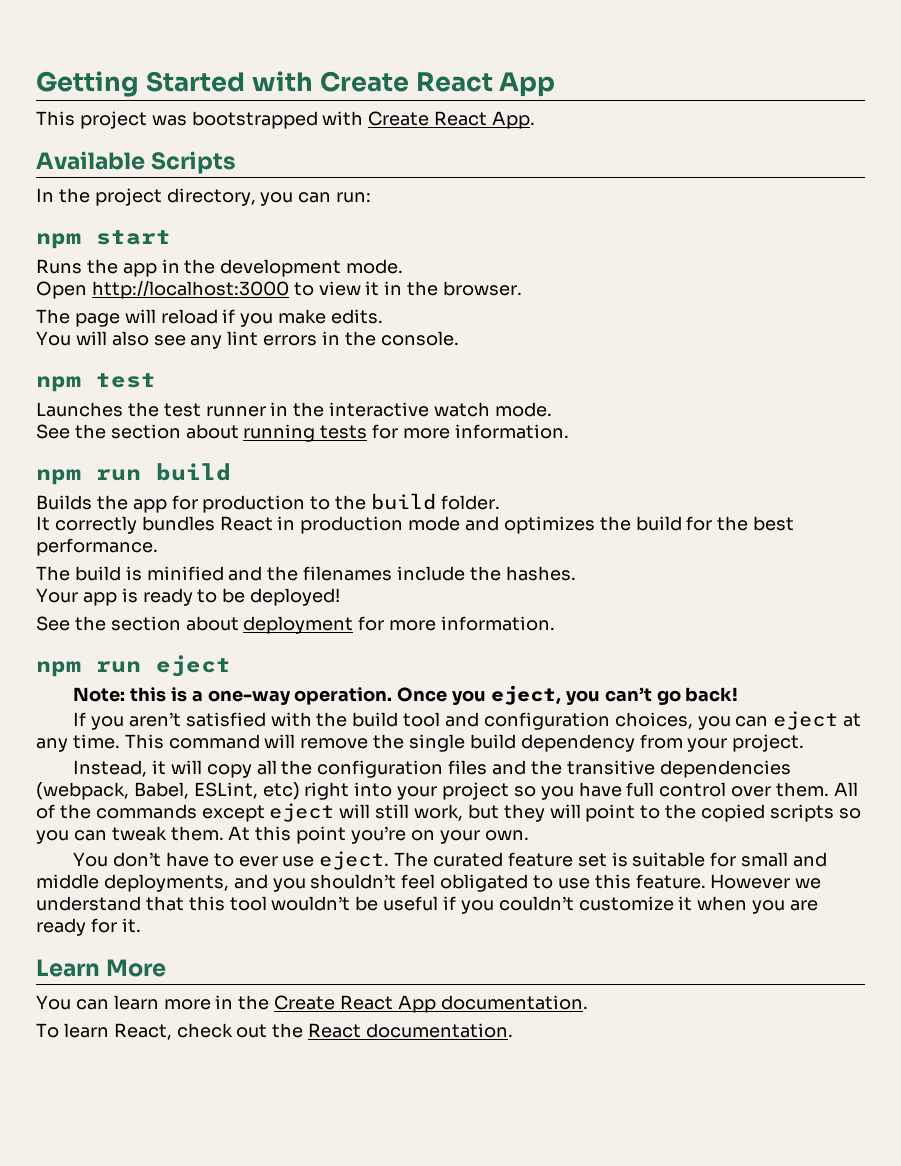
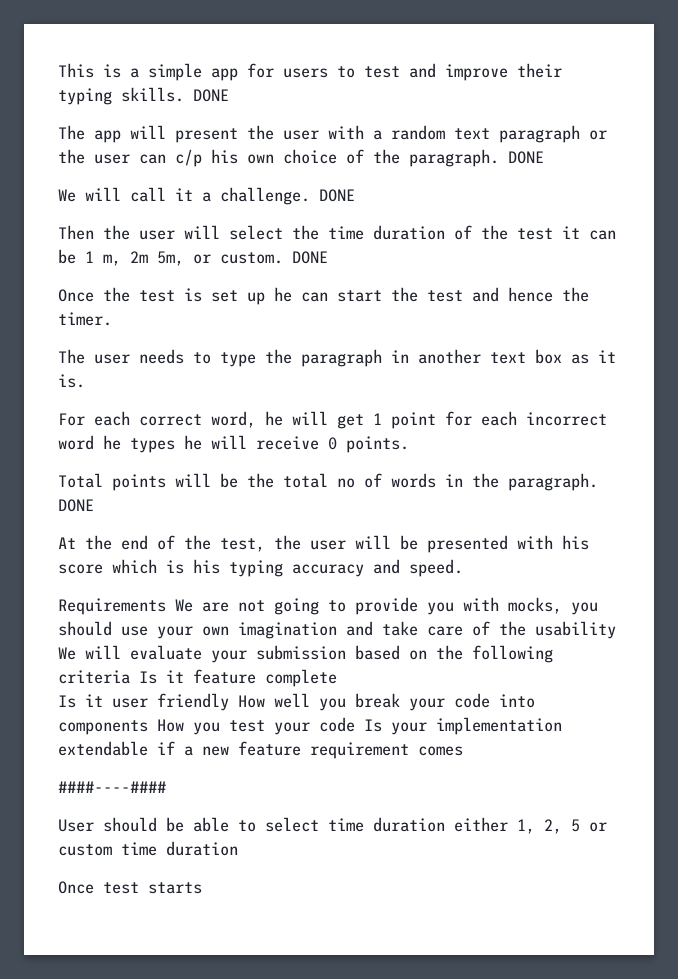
[36,71,556,97] [36,111,536,129] [36,151,237,174] [36,188,372,206] [36,230,171,249] [36,259,404,277] [36,280,523,299] [36,309,384,327] [36,331,459,349] [36,373,156,392] [36,402,552,417] [36,424,569,442] [36,463,231,485] [36,493,500,513] [36,516,795,534] [36,538,158,556] [36,566,576,581] [36,588,341,606] [36,616,556,634] [36,655,231,677] [73,685,739,705] [73,711,862,730] [36,734,805,752] [73,760,791,778] [36,782,858,800] [36,803,861,822] [36,826,529,844] [73,851,827,870] [36,874,822,892] [36,896,819,914] [36,918,141,936] [36,959,167,977] [36,995,588,1013] [36,1023,514,1040] Getting Started with Create React App // This project was bootstrapped with Create React App. // Available Scripts // In the project directory, you can run: // npm start // Runs the app in the development mode. // Open http://localhost:3000 to view it in the browser. // The page will reload if you make edits. // You will also see any lint errors in the console. // npm test // Launches the test runner in the interactive watch mode. // See the section about running tests for more information. // npm run build // Builds the app for production to the build folder. // It correctly bundles React in production mode and optimizes the build for the best performance. // The build is minified and the filenames include the hashes. // Your app is ready to be deployed! // See the section about deployment for more information. // npm run eject // Note: this is a one-way operation. Once you eject, you can’t go back! // If you aren’t satisfied with the build tool and configuration choices, you can eject at any time. This command will remove the single build dependency from your project. // Instead, it will copy all the configuration files and the transitive dependencies (webpack, Babel, ESLint, etc) right into your project so you have full control over them. All of the commands except eject will still work, but they will point to the copied scripts so you can tweak them. At this point you’re on your own. // You don’t have to ever use eject. The curated feature set is suitable for small and middle deployments, and you shouldn’t feel obligated to use this feature. However we understand that this tool wouldn’t be useful if you couldn’t customize it when you are ready for it. // Learn More // You can learn more in the Create React App documentation. // To learn React, check out the React documentation. -> [58,63,562,81] [58,87,229,105] [58,125,607,143] [58,149,544,167] [58,187,355,205] [58,225,616,240] [58,249,328,266] [58,287,589,305] [58,312,112,326] [58,349,616,367] [58,374,85,388] [58,411,607,429] [58,435,409,453] [58,473,598,491] [58,499,94,512] [58,535,589,553] [58,559,463,577] [58,597,598,615] [58,621,616,639] [58,645,553,663] [58,669,337,687] [58,693,535,711] [58,717,562,735] [58,741,463,759] [58,781,166,793] [58,817,607,834] [58,841,238,856] [58,881,202,894] This is a simple app for users to test and improve their typing skills. DONE // The app will present the user with a random text paragraph or the user can c/p his own choice of the paragraph. DONE // We will call it a challenge. DONE // Then the user will select the time duration of the test it can be 1 m, 2m 5m, or custom. DONE // Once the test is set up he can start the test and hence the timer. // The user needs to type the paragraph in another text box as it is. // For each correct word, he will get 1 point for each incorrect word he types he will receive 0 points. // Total points will be the total no of words in the paragraph. DONE // At the end of the test, the user will be presented with his score which is his typing accuracy and speed. // Requirements We are not going to provide you with mocks, you should use your own imagination and take care of the usability We will evaluate your submission based on the following criteria Is it feature complete // Is it user friendly How well you break your code into components How you test your code Is your implementation extendable if a new feature requirement comes // ####----#### // User should be able to select time duration either 1, 2, 5 or custom time duration // Once test starts

